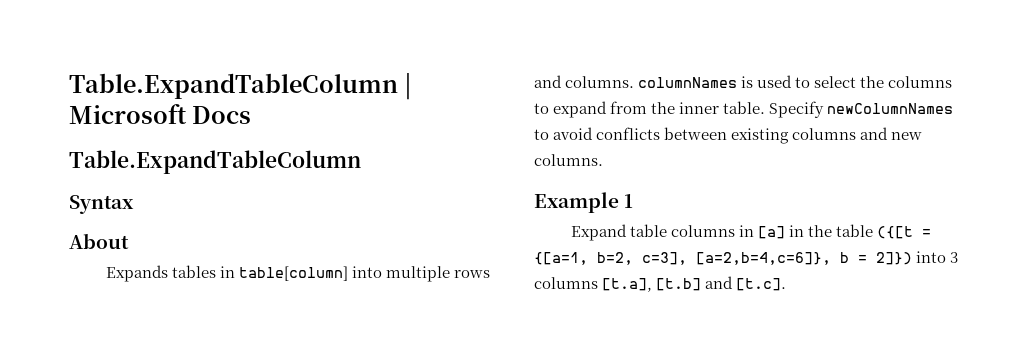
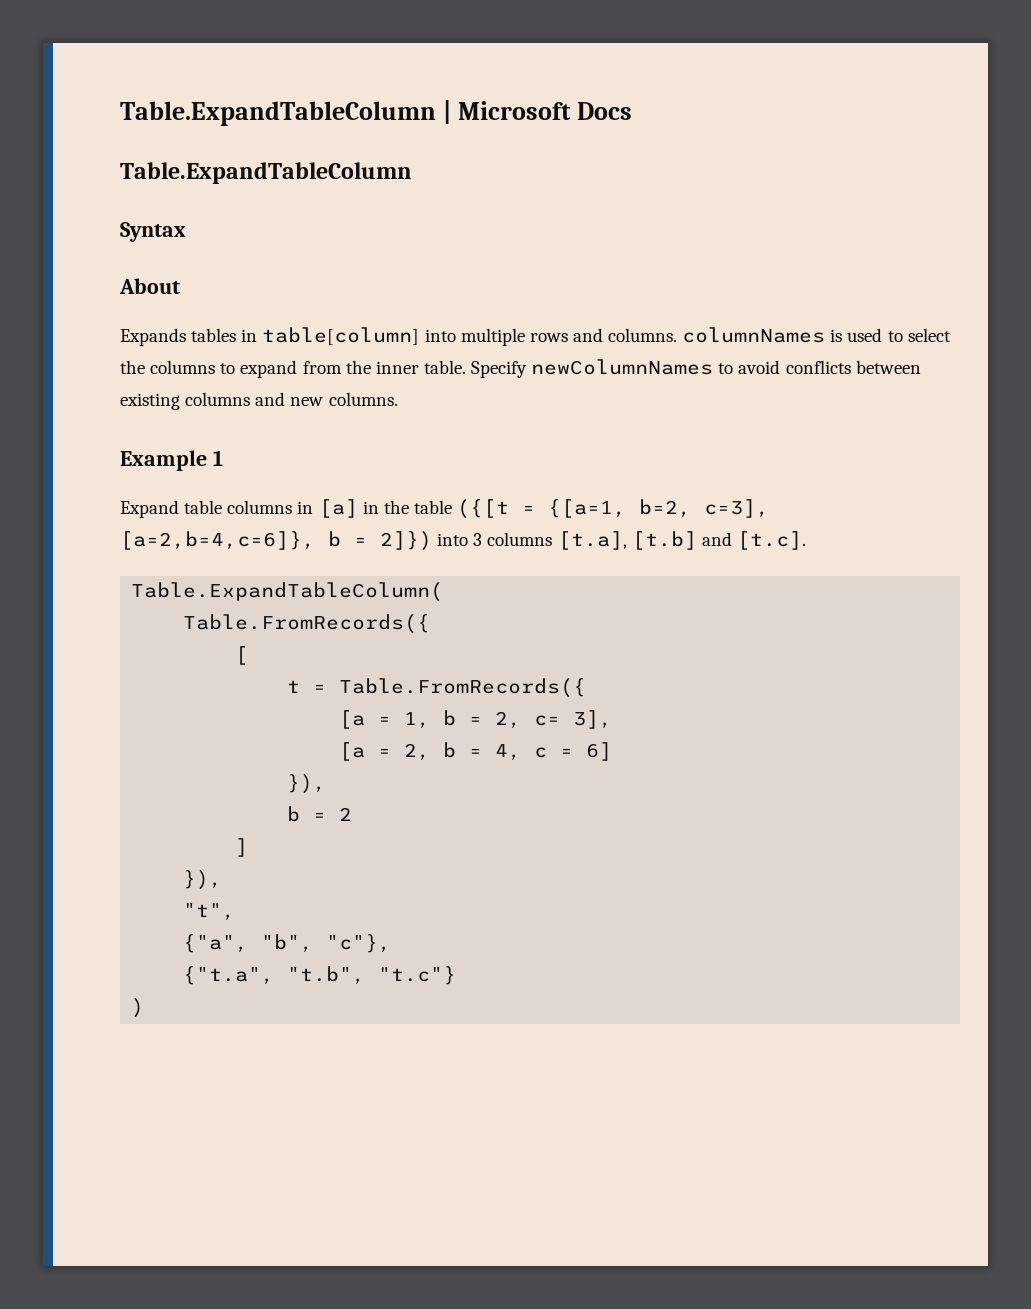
(787, 284) none -> [131,582,444,602] [183,614,431,634] [235,646,249,665] [287,678,587,698] [339,710,613,729] [339,742,613,761] [287,774,327,794] [287,806,353,822] [235,838,249,857] [183,870,223,890] [183,903,236,921] [183,934,392,953] [183,966,457,985] [131,998,145,1018] // Table.ExpandTableColumn( // Table.FromRecords({ // [ // t = Table.FromRecords({ // [a = 1, b = 2, c= 3], // [a = 2, b = 4, c = 6] // }), // b = 2 // ] // }), // "t", // {"a", "b", "c"}, // {"t.a", "t.b", "t.c"} // )

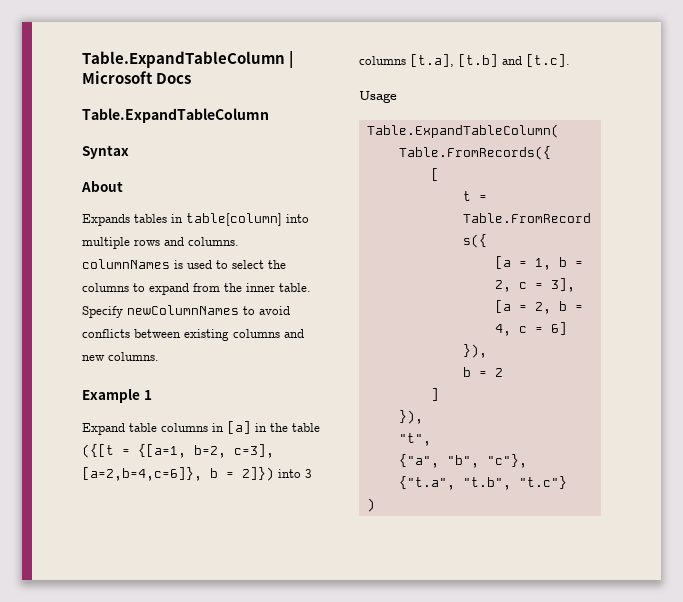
(806, 540) none -> [359,91,397,103] // Usage
[534,715,561,726] c= -> [518,282,543,289] c =

